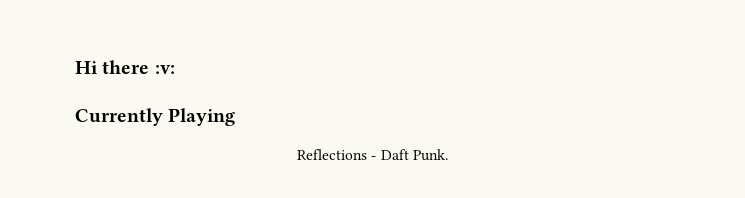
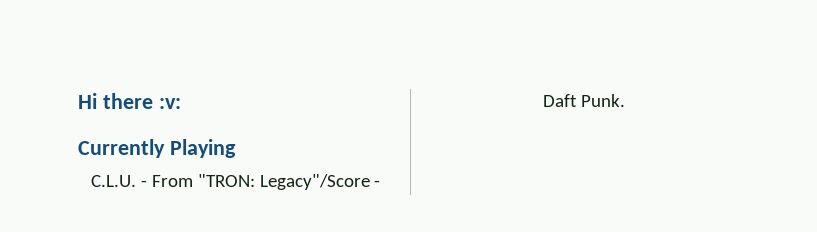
[297,149,368,160] Reflections -> [90,174,370,190] C.L.U. - From "TRON: Legacy"/Score

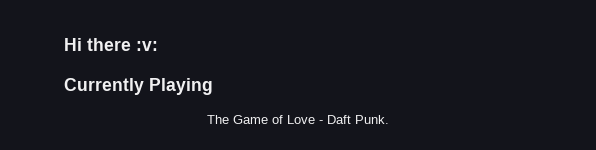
[90,174,370,190] C.L.U. - From "TRON: Legacy"/Score -> [207,115,315,124] The Game of Love

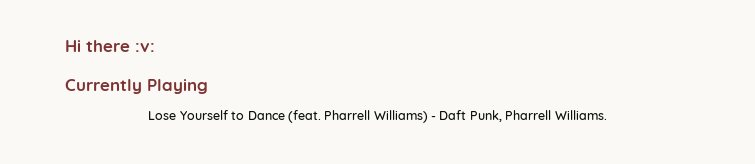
[207,115,389,124] The Game of Love - Daft Punk. -> [148,110,607,123] Lose Yourself to Dance (feat. Pharrell Williams) - Daft Punk, Pharrell Williams.

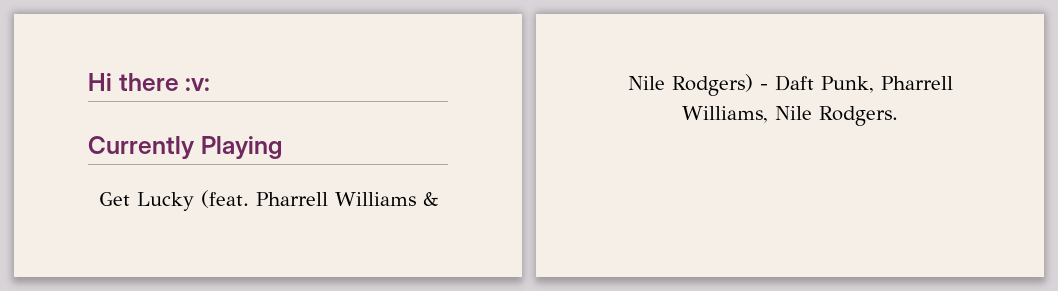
[148,110,428,123] Lose Yourself to Dance (feat. Pharrell Williams) -> [98,190,438,211] [627,74,753,96] Get Lucky (feat. Pharrell Williams & Nile Rodgers)
[554,110,607,120] Williams. -> [682,106,898,126] Williams, Nile Rodgers.

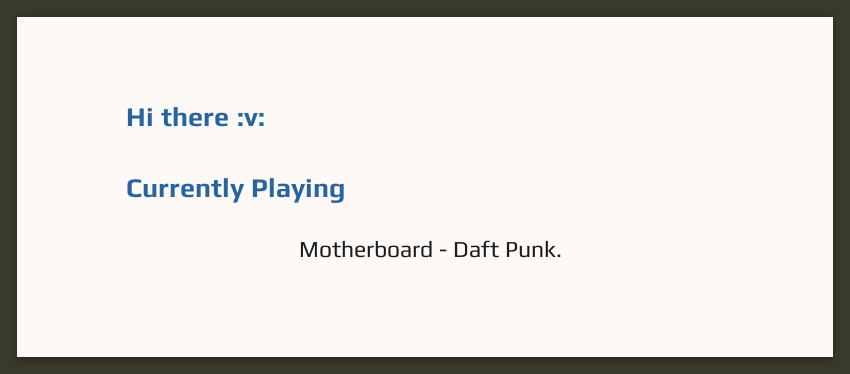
[98,190,438,211] [627,74,953,96] [682,106,898,126] Get Lucky (feat. Pharrell Williams & Nile Rodgers) - Daft Punk, Pharrell Williams, Nile Rodgers. -> [298,240,563,258] Motherboard - Daft Punk.

